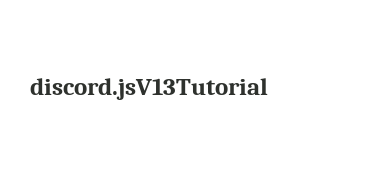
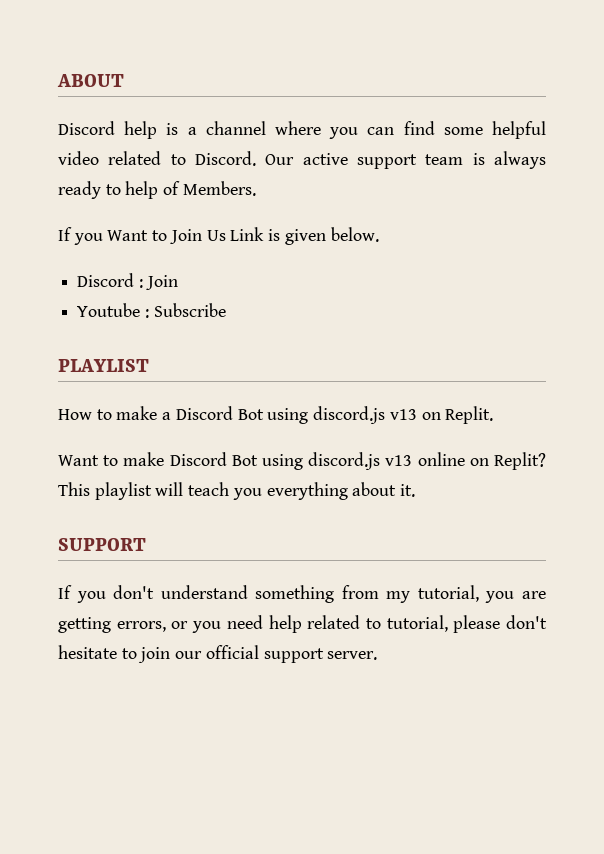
[30,78,268,100] discord.jsV13Tutorial -> [57,74,124,87] [58,121,546,139] [58,151,546,169] [58,181,256,199] [58,227,379,245] [77,273,178,290] [77,303,226,318] [58,359,149,372] [58,406,494,424] [58,452,546,470] [58,482,416,500] [58,538,146,551] [58,585,546,603] [58,615,547,633] [58,645,378,663] ABOUT // Discord help is a channel where you can find some helpful video related to Discord. Our active support team is always ready to help of Members. // If you Want to Join Us Link is given below. // Discord : Join // Youtube : Subscribe // PLAYLIST // How to make a Discord Bot using discord.js v13 on Replit. // Want to make Discord Bot using discord.js v13 online on Replit? This playlist will teach you everything about it. // SUPPORT // If you don't understand something from my tutorial, you are getting errors, or you need help related to tutorial, please don't hesitate to join our official support server.

